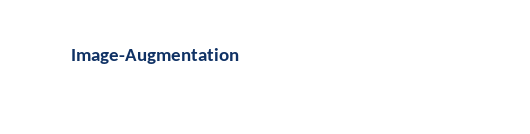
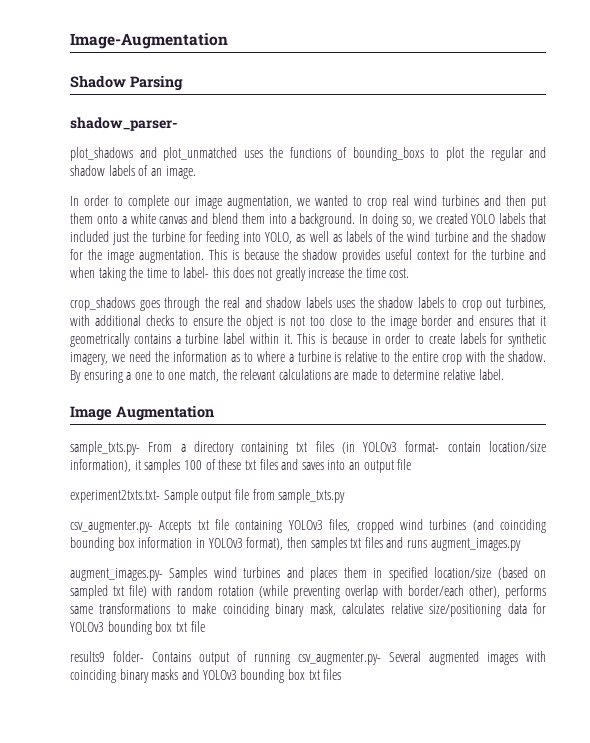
(239, 56) none -> [70,75,183,91] [70,117,178,131] [70,147,546,161] [70,165,196,179] [70,195,546,209] [70,213,546,227] [70,231,547,245] [70,249,546,263] [70,267,410,281] [70,297,547,311] [70,315,547,329] [70,333,547,347] [70,351,547,365] [70,369,504,383] [70,405,214,421] [70,441,546,455] [70,459,412,473] [70,489,346,503] [70,519,546,533] [70,537,521,551] [70,567,546,581] [70,585,546,599] [70,603,546,617] [70,621,205,635] [70,651,546,665] [70,669,342,683] // Shadow Parsing // shadow_parser- // plot_shadows and plot_unmatched uses the functions of bounding_boxs to plot the regular and shadow labels of an image. // In order to complete our image augmentation, we wanted to crop real wind turbines and then put them onto a white canvas and blend them into a background. In doing so, we created YOLO labels that included just the turbine for feeding into YOLO, as well as labels of the wind turbine and the shadow for the image augmentation. This is because the shadow provides useful context for the turbine and when taking the time to label- this does not greatly increase the time cost. // crop_shadows goes through the real and shadow labels uses the shadow labels to crop out turbines, with additional checks to ensure the object is not too close to the image border and ensures that it geometrically contains a turbine label within it. This is because in order to create labels for synthetic imagery, we need the information as to where a turbine is relative to the entire crop with the shadow. By ensuring a one to one match, the relevant calculations are made to determine relative label. // Image Augmentation // sample_txts.py- From a directory containing txt files (in YOLOv3 format- contain location/size information), it samples 100 of these txt files and saves into an output file // experiment2txts.txt- Sample output file from sample_txts.py // csv_augmenter.py- Accepts txt file containing YOLOv3 files, cropped wind turbines (and coinciding bounding box information in YOLOv3 format), then samples txt files and runs augment_images.py // augment_images.py- Samples wind turbines and places them in specified location/size (based on sampled txt file) with random rotation (while preventing overlap with border/each other), performs same transformations to make coinciding binary mask, calculates relative size/positioning data for YOLOv3 bounding box txt file // results9 folder- Contains output of running csv_augmenter.py- Several augmented images with coinciding binary masks and YOLOv3 bounding box txt files

